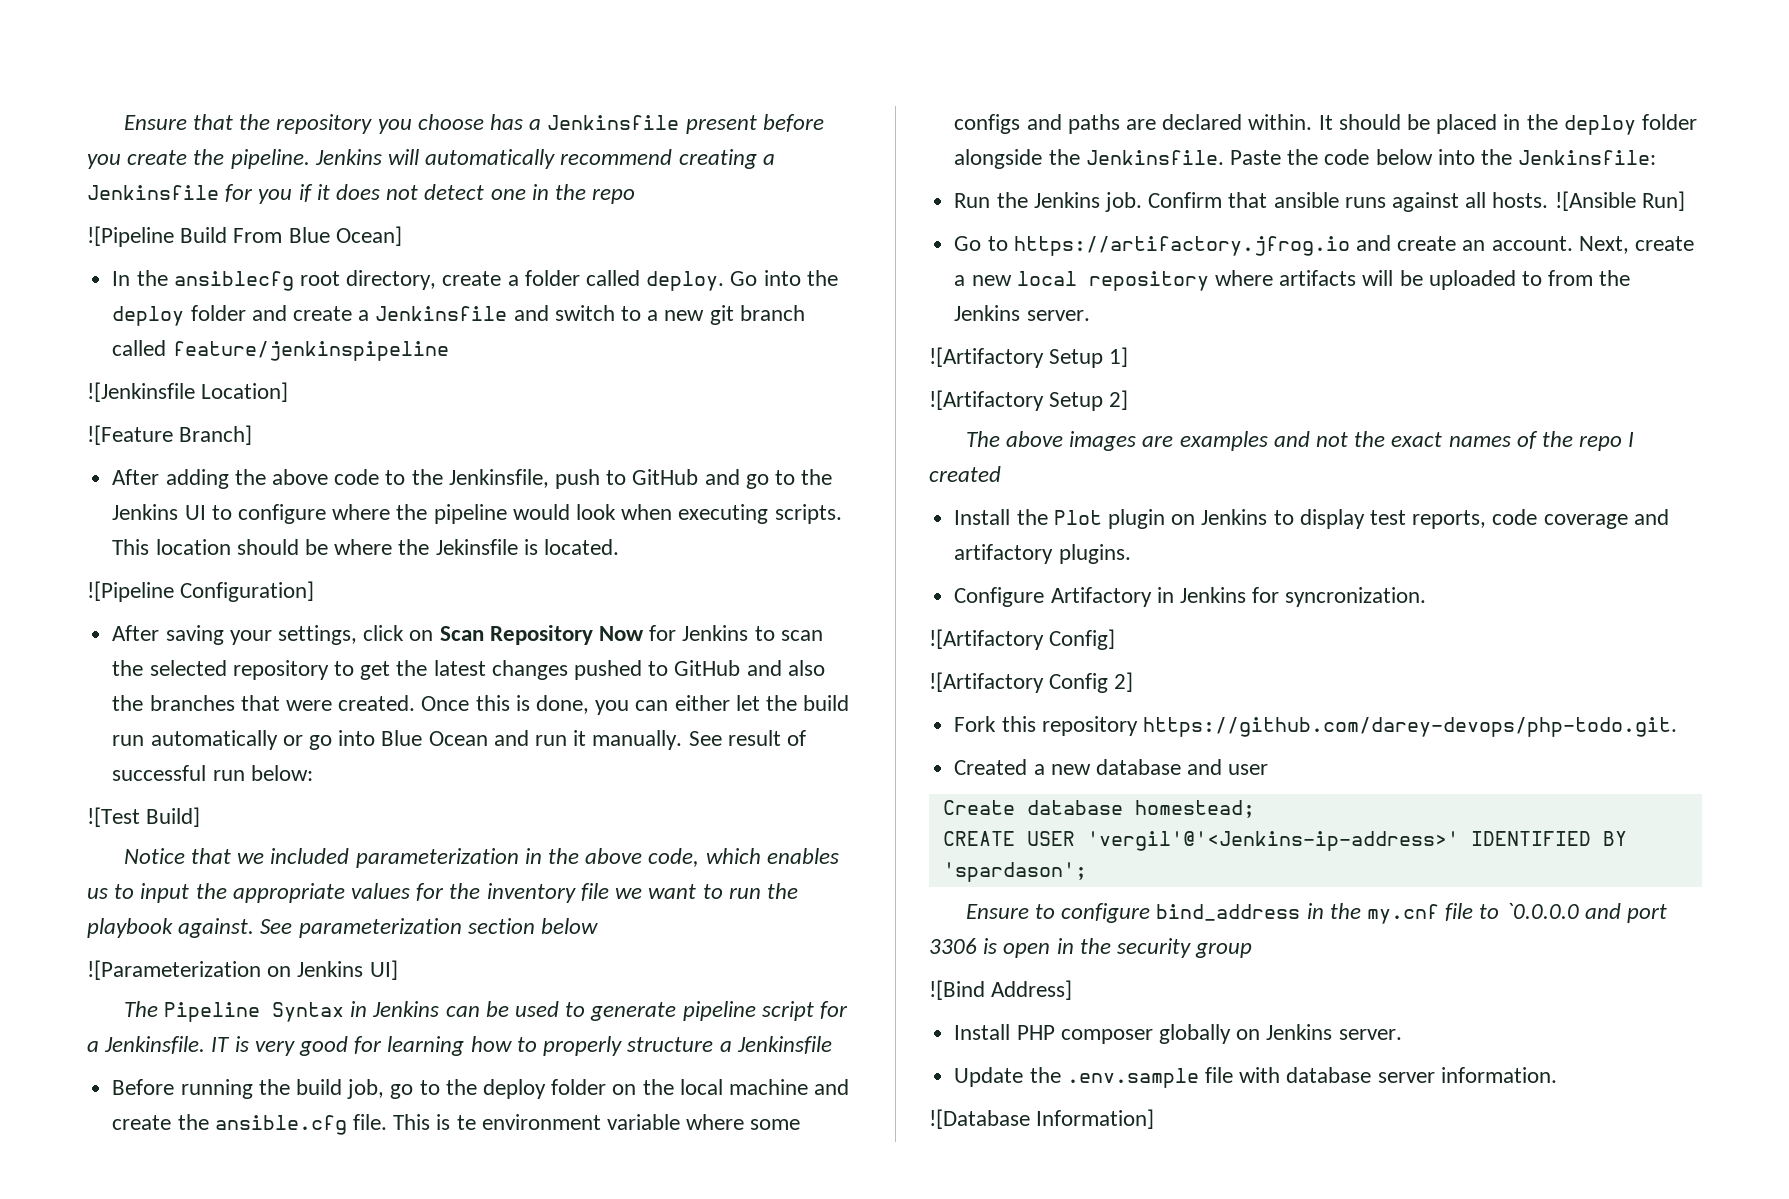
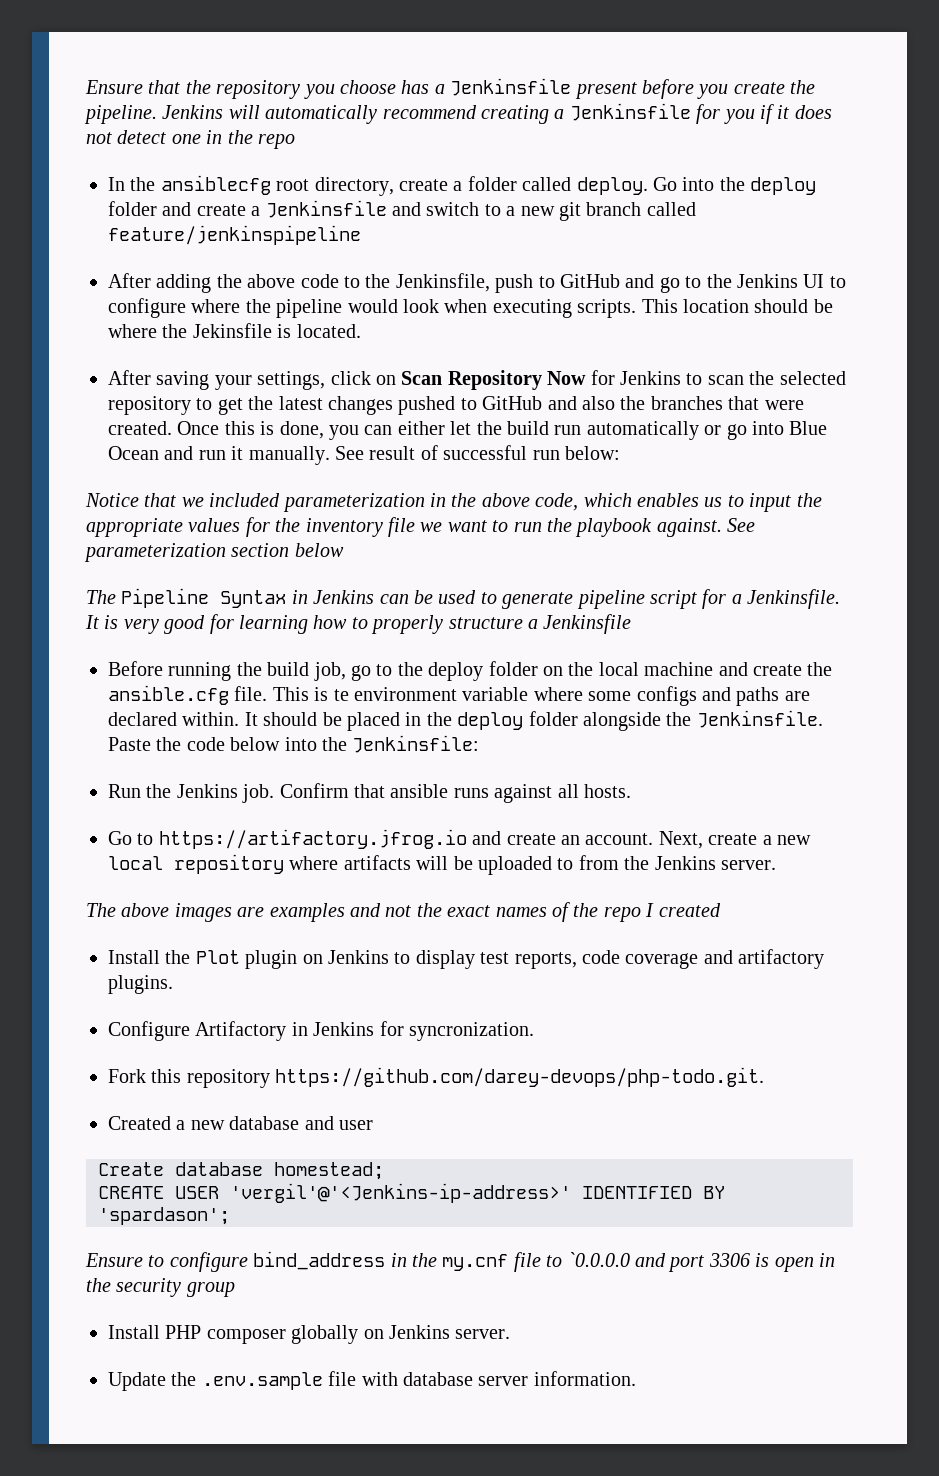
[87,226,402,247] // ![Pipeline Build From Blue Ocean] -> (295, 141) none
[87,382,289,402] [87,425,253,445] // ![Jenkinsfile Location] // ![Feature Branch] -> (361, 235) none
[87,581,315,602] // ![Pipeline Configuration] -> (361, 331) none
[87,807,201,827] // ![Test Build] -> (620, 453) none
[87,960,398,980] // ![Parameterization on Jenkins UI] -> (344, 550) none
[211,1037,231,1052] IT -> [85,615,99,629] It
[1554,191,1685,211] ![Ansible Run] -> (631, 791) none
[929,347,1129,368] [929,390,1129,411] // ![Artifactory Setup 1] // ![Artifactory Setup 2] -> (776, 865) none
[929,629,1116,650] [929,672,1134,693] // ![Artifactory Config] // ![Artifactory Config 2] -> (534, 1031) none
[929,980,1073,1000] // ![Bind Address] -> (235, 1289) none
[929,1109,1155,1129] // ![Database Information] -> (636, 1378) none

